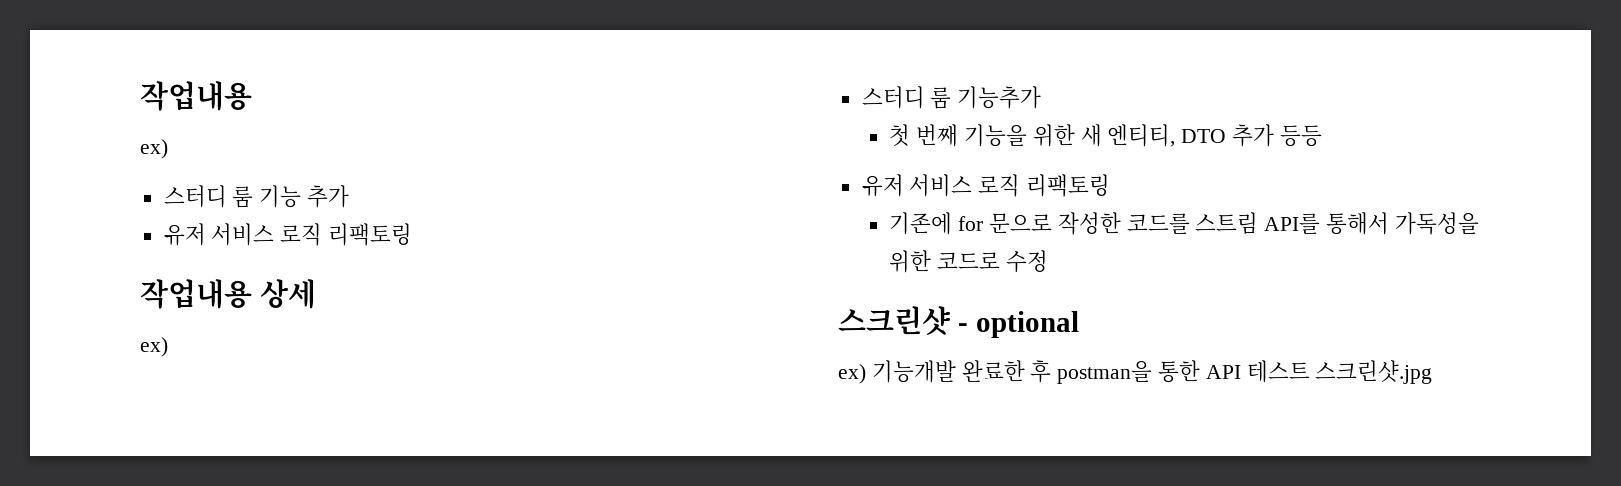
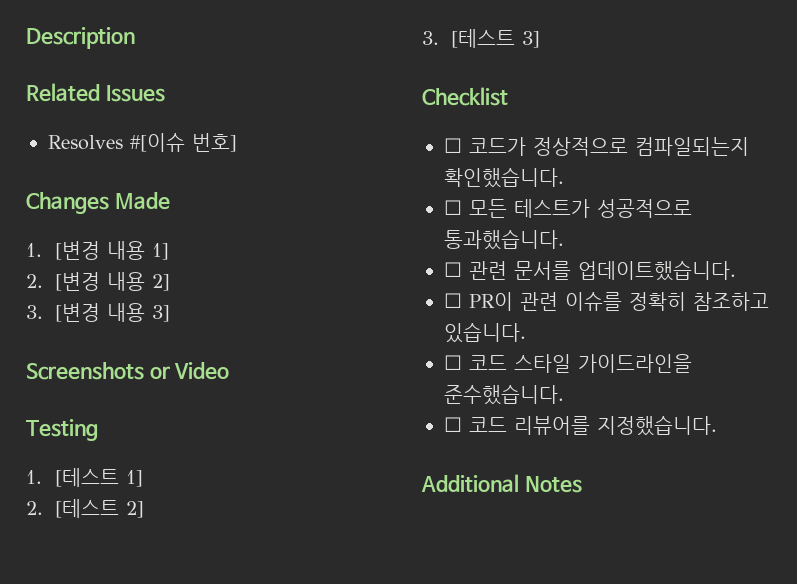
[140,81,252,111] [140,139,168,159] [163,185,350,208] [163,223,413,246] [140,279,316,309] [140,337,168,357] [861,86,1042,109] [889,124,1322,147] [861,174,1111,197] [889,212,1479,235] [889,250,1048,273] [838,306,1079,338] [838,360,1433,384] 작업내용 // ex) // 스터디 룸 기능 추가 // 유저 서비스 로직 리팩토링 // 작업내용 상세 // ex) // 스터디 룸 기능추가 // 첫 번째 기능을 위한 새 엔티티, DTO 추가 등등 // 유저 서비스 로직 리팩토링 // 기존에 for 문으로 작성한 코드를 스트림 API를 통해서 가독성을 위한 코드로 수정 // 스크린샷 - optional // ex) 기능개발 완료한 후 postman을 통한 API 테스트 스크린샷.jpg -> [26,27,135,49] [26,83,165,102] [48,133,237,152] [26,192,170,214] [26,241,170,260] [26,272,171,291] [26,303,171,322] [26,362,230,380] [26,419,98,441] [26,468,144,487] [26,499,145,518] [422,29,541,48] [422,87,508,106] [444,137,749,156] [444,167,564,188] [444,199,692,218] [444,229,564,250] [444,260,736,281] [444,292,769,311] [444,322,526,343] [444,354,692,373] [444,384,564,405] [444,415,717,436] [421,474,582,493] Description // Related Issues // Resolves #[이슈 번호] // Changes Made // 1. [변경 내용 1] // 2. [변경 내용 2] // 3. [변경 내용 3] // Screenshots or Video // Testing // 1. [테스트 1] // 2. [테스트 2] // 3. [테스트 3] // Checklist // ☐ 코드가 정상적으로 컴파일되는지 확인했습니다. // ☐ 모든 테스트가 성공적으로 통과했습니다. // ☐ 관련 문서를 업데이트했습니다. // ☐ PR이 관련 이슈를 정확히 참조하고 있습니다. // ☐ 코드 스타일 가이드라인을 준수했습니다. // ☐ 코드 리뷰어를 지정했습니다. // Additional Notes

